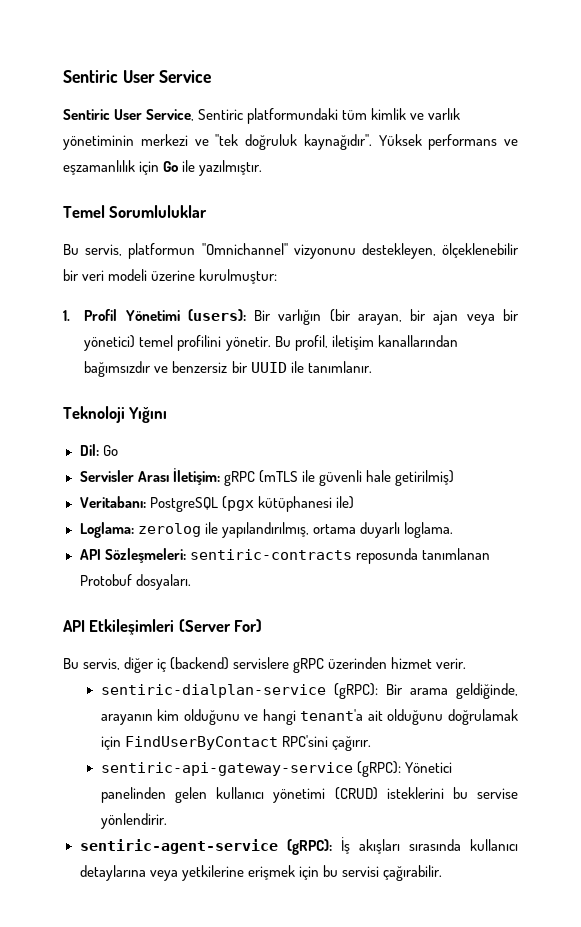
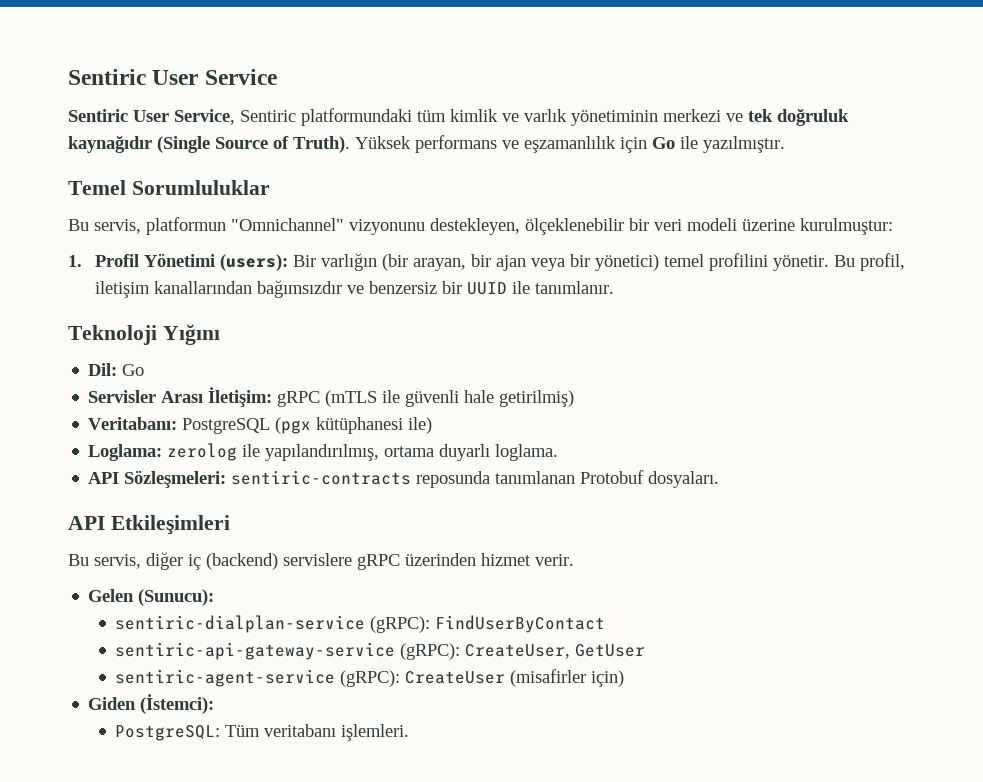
[215,134,372,150] "tek doğruluk kaynağıdır". -> [748,109,849,126] [68,136,350,153] tek doğruluk kaynağıdır (Single Source of Truth).
[178,619,263,632] (Server For) -> (230, 525) none
(467, 663) none -> [88,589,215,606] // Gelen (Sunucu):
[385,683,518,699] [100,709,518,725] [100,736,121,750] Bir arama geldiğinde, arayanın kim olduğunu ve hangi tenant'a ait olduğunu doğrulamak için -> (431, 624) none
[281,735,372,751] RPC'sini çağırır. -> (606, 624) none
[404,762,452,773] [100,787,518,803] [100,813,167,829] [79,837,519,855] [79,865,442,881] Yönetici panelinden gelen kullanıcı yönetimi (CRUD) isteklerini bu servise yönlendirir. // sentiric-agent-service (gRPC): İş akışları sırasında kullanıcı detaylarına veya yetkilerine erişmek için bu servisi çağırabilir. -> [465,644,646,659] [115,669,625,687] [88,694,215,714] [115,724,410,741] CreateUser, GetUser // sentiric-agent-service (gRPC): CreateUser (misafirler için) // Giden (İstemci): // PostgreSQL: Tüm veritabanı işlemleri.

